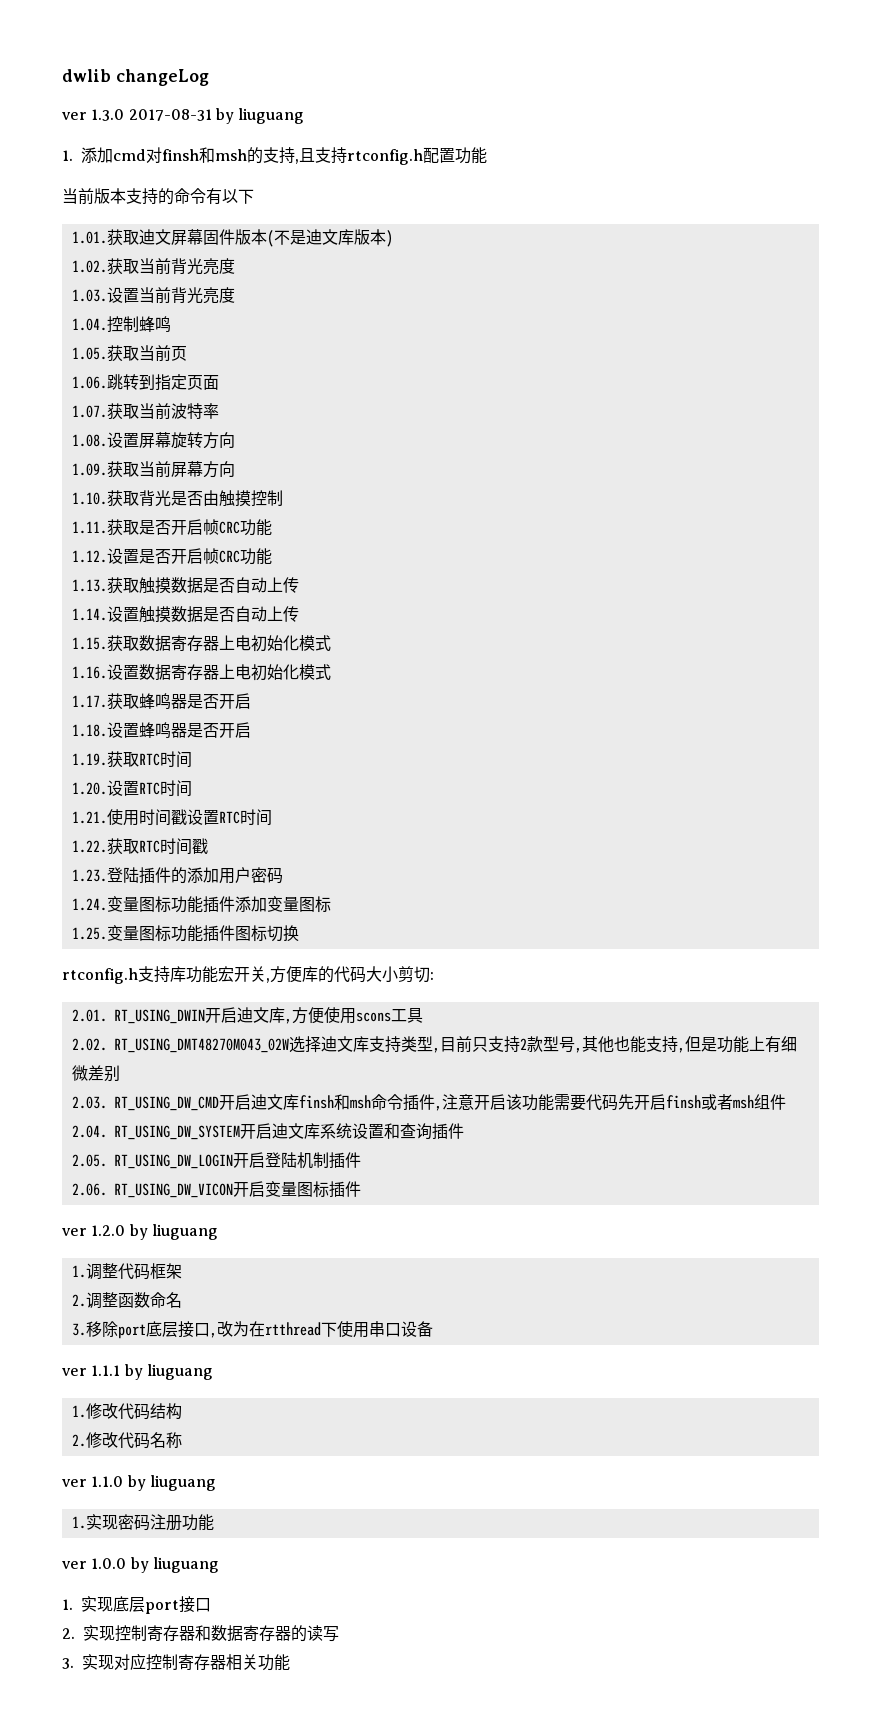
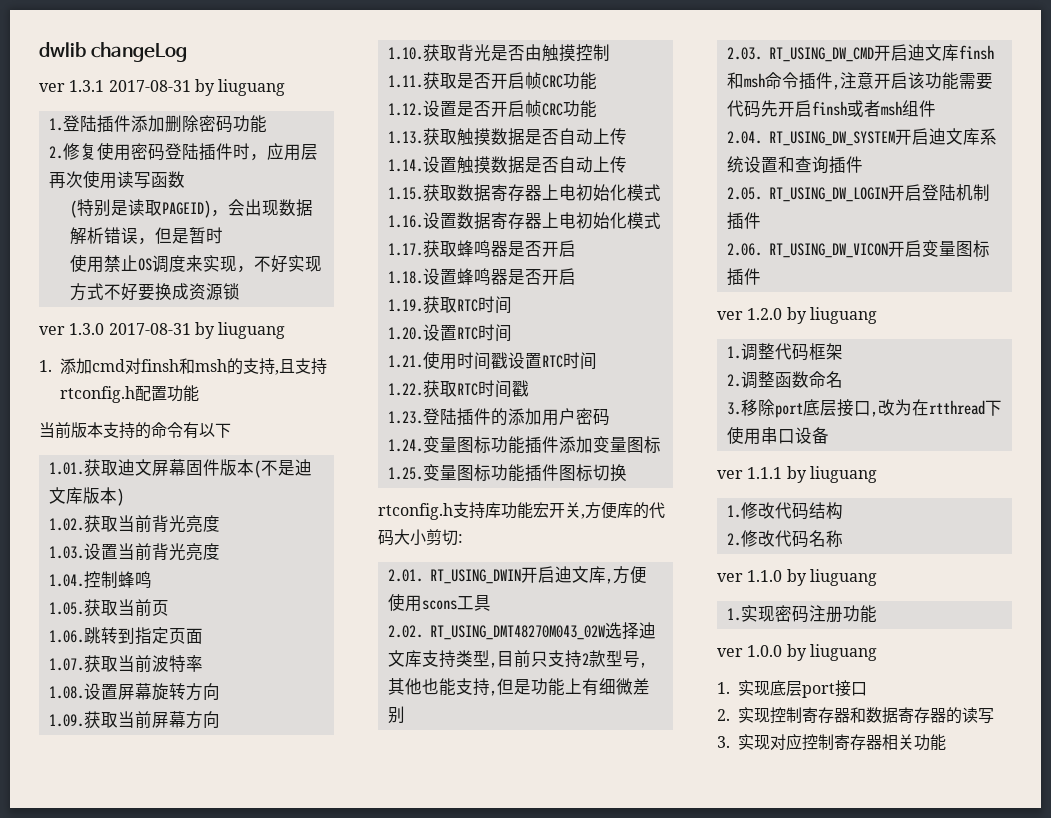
(209, 77) none -> [39,79,286,96] [48,115,267,133] [48,143,318,161] [48,171,185,189] [69,199,313,218] [69,227,223,245] [69,255,322,273] [69,283,240,301] // ver 1.3.1 2017-08-31 by liuguang // 1.登陆插件添加删除密码功能 // 2.修复使用密码登陆插件时，应用层再次使用读写函数 // (特别是读取PAGEID)，会出现数据解析错误，但是暂时 // 使用禁止OS调度来实现，不好实现方式不好要换成资源锁

